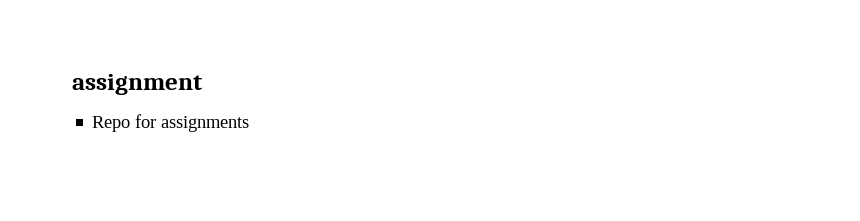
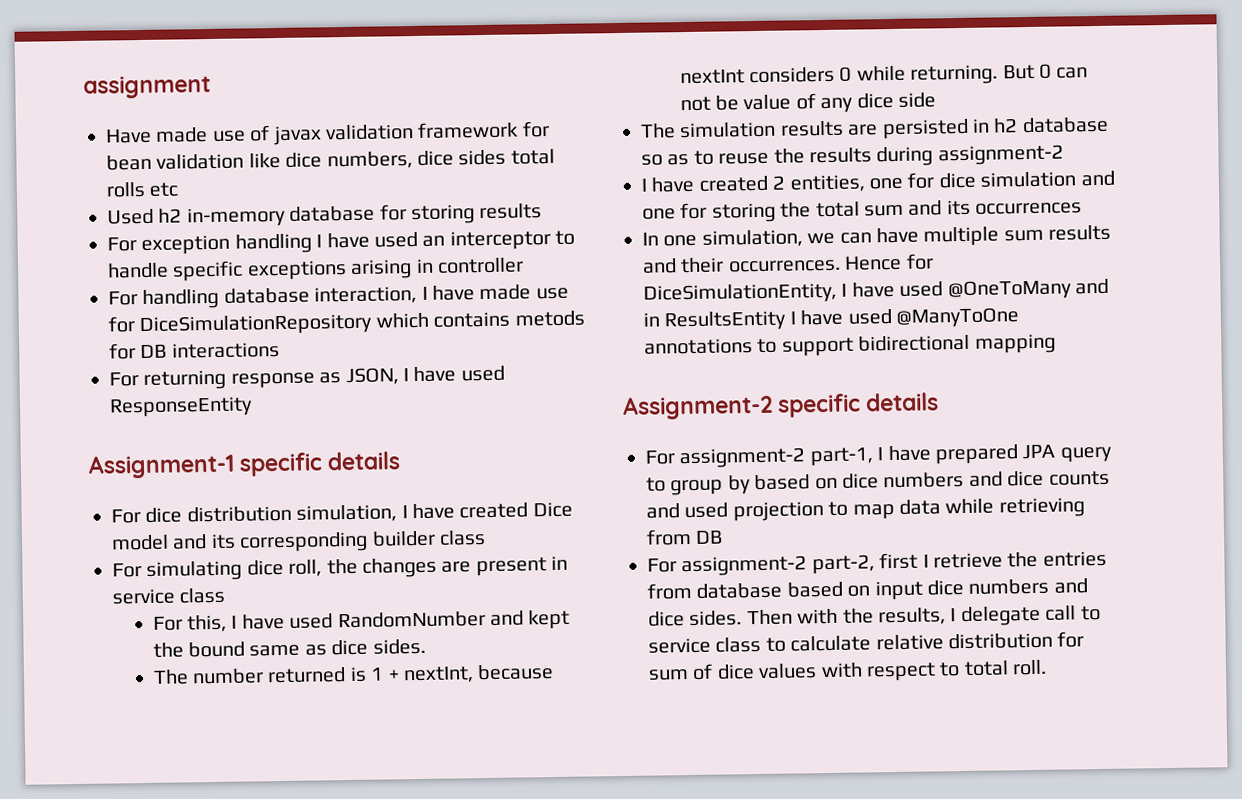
[92,114,250,132] Repo for assignments -> [105,121,550,146] [106,148,555,171] [106,181,179,198] [107,203,543,228] [107,230,576,256] [107,257,524,282] [108,284,569,310] [108,310,585,337] [109,342,280,360] [109,365,505,390] [109,396,253,418] [88,451,401,479] [111,501,573,524] [111,530,486,553] [112,555,569,581] [112,587,226,605] [152,609,571,633] [152,638,426,658] [152,664,555,685] [679,63,1089,85] [679,92,937,114] [640,116,1109,140] [641,144,1064,167] [641,170,1115,193] [642,199,1083,223] [642,224,1112,248] [642,253,934,274] [643,278,1109,305] [643,307,1019,332] [644,333,1056,357] [622,392,940,420] [645,444,1112,469] [646,470,1110,496] [646,497,1085,522] [646,528,724,546] [647,550,1107,577] [647,578,1088,601] [648,605,1101,627] [648,631,1085,654] [648,659,1048,682] Have made use of javax validation framework for bean validation like dice numbers, dice sides total rolls etc // Used h2 in-memory database for storing results // For exception handling I have used an interceptor to handle specific exceptions arising in controller // For handling database interaction, I have made use for DiceSimulationRepository which contains metods for DB interactions // For returning response as JSON, I have used ResponseEntity // Assignment-1 specific details // For dice distribution simulation, I have created Dice model and its corresponding builder class // For simulating dice roll, the changes are present in service class // For this, I have used RandomNumber and kept the bound same as dice sides. // The number returned is 1 + nextInt, because nextInt considers 0 while returning. But 0 can not be value of any dice side // The simulation results are persisted in h2 database so as to reuse the results during assignment-2 // I have created 2 entities, one for dice simulation and one for storing the total sum and its occurrences // In one simulation, we can have multiple sum results and their occurrences. Hence for DiceSimulationEntity, I have used @OneToMany and in ResultsEntity I have used @ManyToOne annotations to support bidirectional mapping // Assignment-2 specific details // For assignment-2 part-1, I have prepared JPA query to group by based on dice numbers and dice counts and used projection to map data while retrieving from DB // For assignment-2 part-2, first I retrieve the entries from database based on input dice numbers and dice sides. Then with the results, I delegate call to service class to calculate relative distribution for sum of dice values with respect to total roll.

